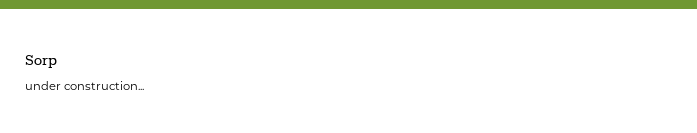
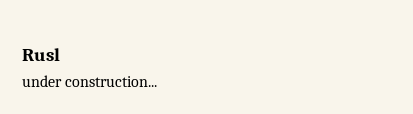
[25,55,57,68] Sorp -> [22,48,60,61] Rusl

